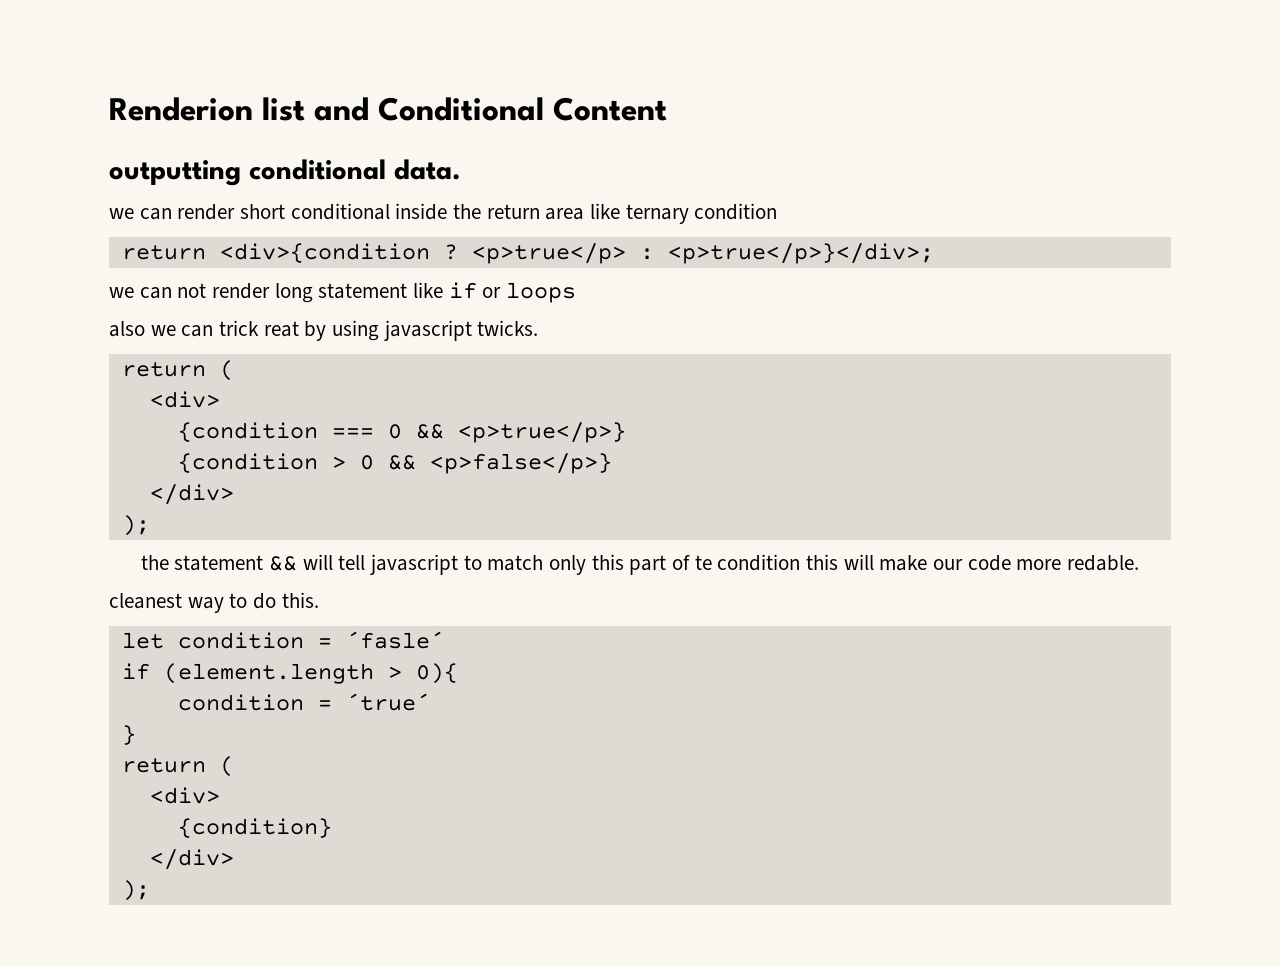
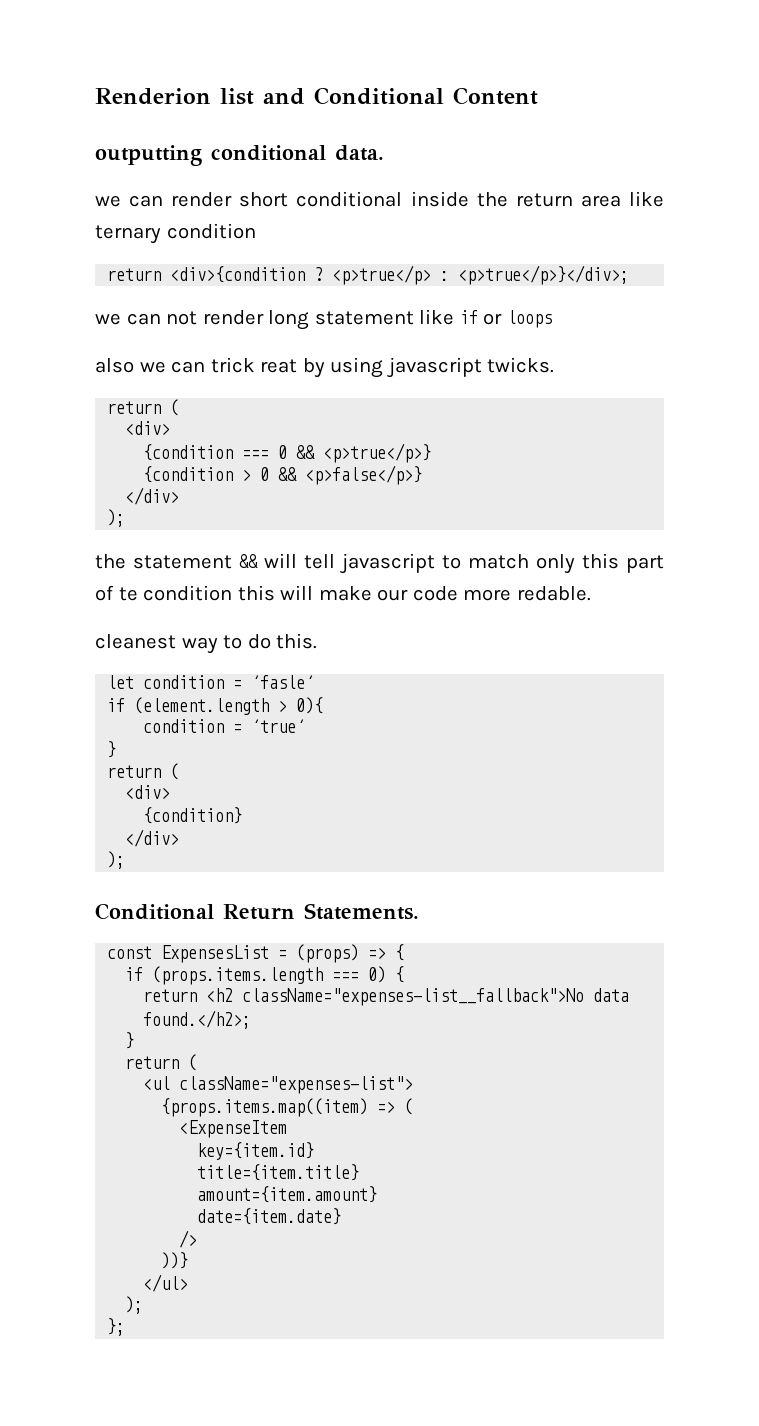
(150, 890) none -> [95,903,419,920] [107,944,405,963] [125,966,405,985] [143,988,630,1006] [143,1010,252,1029] [125,1032,135,1049] [125,1054,198,1071] [143,1076,414,1094] [161,1098,414,1117] [179,1120,288,1138] [197,1142,315,1160] [197,1164,360,1181] [197,1186,378,1203] [197,1208,342,1225] [179,1230,198,1248] [161,1252,189,1269] [143,1274,189,1292] [125,1296,144,1314] [107,1318,126,1336] // Conditional Return Statements. // const ExpensesList = (props) => { // if (props.items.length === 0) { // return <h2 className="expenses-list__fallback">No data found.</h2>; // } // return ( // <ul className="expenses-list"> // {props.items.map((item) => ( // <ExpenseItem // key={item.id} // title={item.title} // amount={item.amount} // date={item.date} // /> // ))} // </ul> // ); // };

